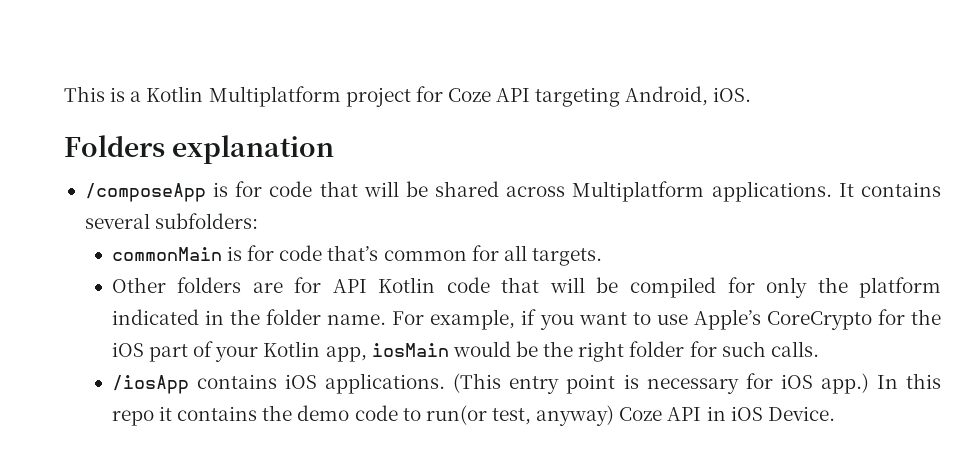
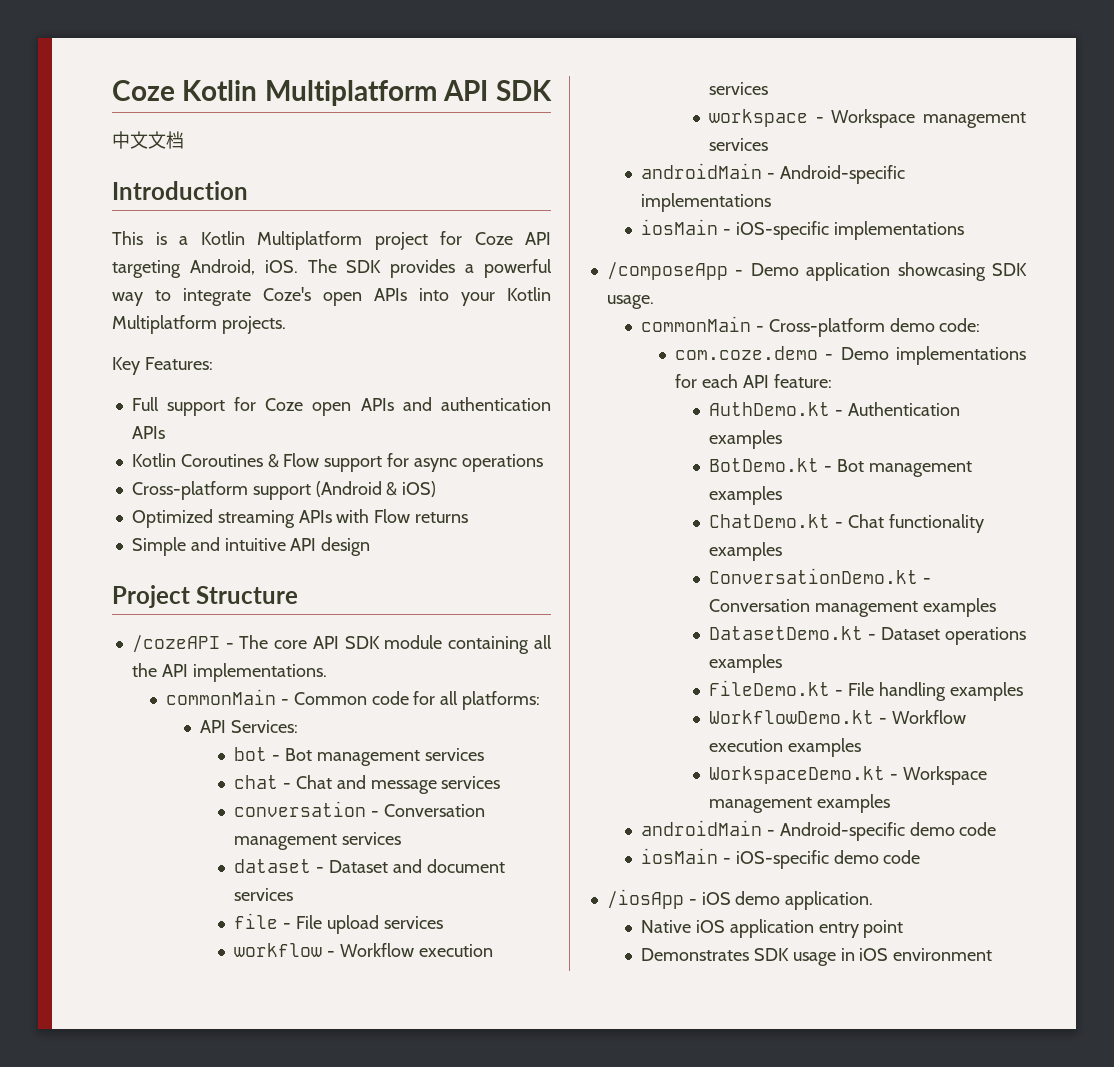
(64, 94) none -> [112,80,552,106] [112,131,184,149] [112,181,248,200] Coze Kotlin Multiplatform API SDK // 中文文档 // Introduction //
[64,135,335,164] [84,181,941,202] [84,213,259,229] [111,245,603,266] [111,277,941,298] [111,309,941,330] [111,341,819,362] [111,373,941,394] [111,405,702,426] // Folders explanation // /composeApp is for code that will be shared across Multiplatform applications. It contains several subfolders: // commonMain is for code that’s common for all targets. // Other folders are for API Kotlin code that will be compiled for only the platform indicated in the folder name. For example, if you want to use Apple’s CoreCrypto for the iOS part of your Kotlin app, iosMain would be the right folder for such calls. // /iosApp contains iOS applications. (This entry point is necessary for iOS app.) In this repo it contains the demo code to run(or test, anyway) Coze API -> [307,259,553,278] [112,287,551,306] [112,315,286,334] [112,357,213,375] [131,397,551,416] [131,426,165,439] [131,453,543,472] [131,481,437,500] [131,509,469,528] [131,537,371,556] [112,585,299,608] [131,635,552,654] [131,663,327,682] [165,689,541,710] [200,720,298,733] [234,747,484,766] [234,775,501,794] [234,801,485,817] [234,832,402,850] [234,859,505,873] [234,888,294,901] [234,913,443,934] [234,943,493,957] [709,82,769,95] [709,109,1026,128] [709,138,769,151] [640,163,905,184] [640,193,771,212] [640,219,964,240] [606,262,1027,281] [606,295,654,309] [640,316,981,337] [675,346,1026,365] [675,374,832,388] [709,402,960,416] [709,430,783,449] [709,458,972,477] [709,486,783,505] [709,514,984,533] [709,542,783,561] [709,568,932,584] [709,598,996,617] [709,626,1026,645] [709,654,783,673] [709,680,1023,701] [709,710,966,724] [709,738,862,757] [709,766,987,785] [709,794,891,813] [640,820,997,841] [640,848,921,869] [606,889,874,910] [640,919,904,938] [640,948,836,966] The SDK provides a powerful way to integrate Coze's open APIs into your Kotlin Multiplatform projects. // Key Features: // Full support for Coze open APIs and authentication APIs // Kotlin Coroutines & Flow support for async operations // Cross-platform support (Android & iOS) // Optimized streaming APIs with Flow returns // Simple and intuitive API design // Project Structure // /cozeAPI - The core API SDK module containing all the API implementations. // commonMain - Common code for all platforms: // API Services: // bot - Bot management services // chat - Chat and message services // conversation - Conversation management services // dataset - Dataset and document services // file - File upload services // workflow - Workflow execution services // workspace - Workspace management services // androidMain - Android-specific implementations // iosMain - iOS-specific implementations // /composeApp - Demo application showcasing SDK usage. // commonMain - Cross-platform demo code: // com.coze.demo - Demo implementations for each API feature: // AuthDemo.kt - Authentication examples // BotDemo.kt - Bot management examples // ChatDemo.kt - Chat functionality examples // ConversationDemo.kt - Conversation management examples // DatasetDemo.kt - Dataset operations examples // FileDemo.kt - File handling examples // WorkflowDemo.kt - Workflow execution examples // WorkspaceDemo.kt - Workspace management examples // androidMain - Android-specific demo code // iosMain - iOS-specific demo code // /iosApp - iOS demo application. // Native iOS application entry point // Demonstrates SDK usage
[767,406,835,421] Device. -> [893,948,993,961] environment

